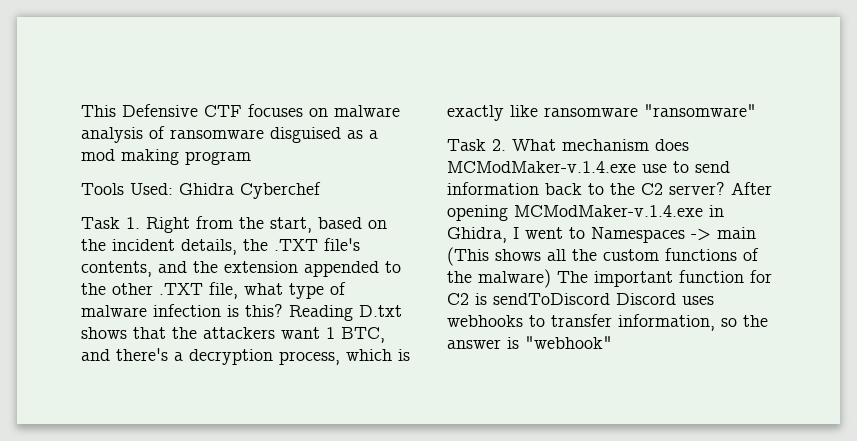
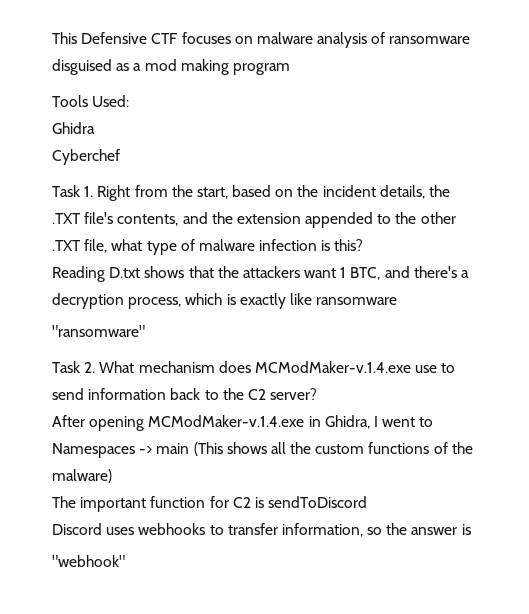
(173, 189) none -> (130, 101) //
(234, 189) none -> (95, 128) //
(283, 310) none -> (364, 245) //
(638, 112) none -> (398, 301) //
(725, 188) none -> (318, 394) //
(551, 278) none -> (112, 476) //
(610, 299) none -> (368, 502) //
(519, 343) none -> (471, 529) //

